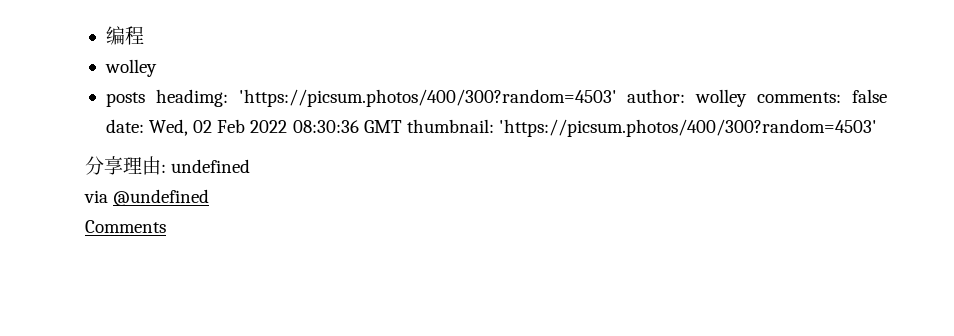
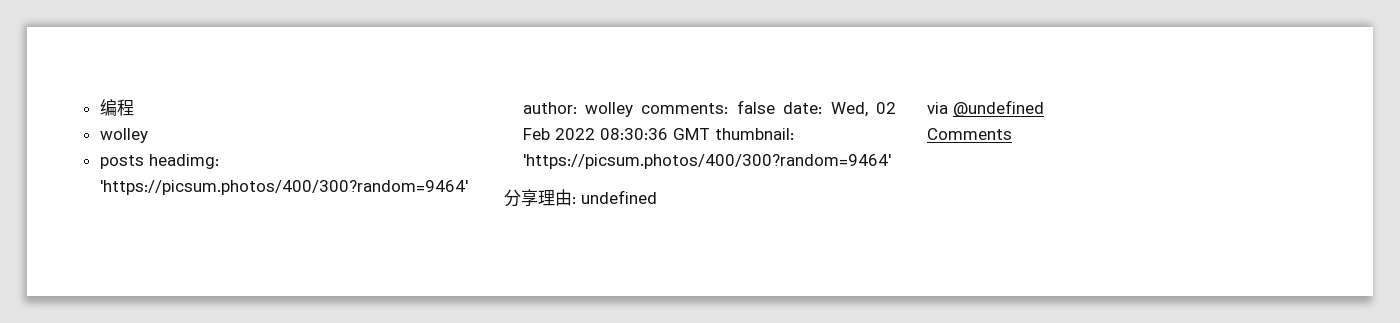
[238,89,617,107] 'https://picsum.photos/400/300?random=4503' -> [99,180,468,195] 'https://picsum.photos/400/300?random=9464'
[498,119,877,137] 'https://picsum.photos/400/300?random=4503' -> [522,154,891,169] 'https://picsum.photos/400/300?random=9464'

